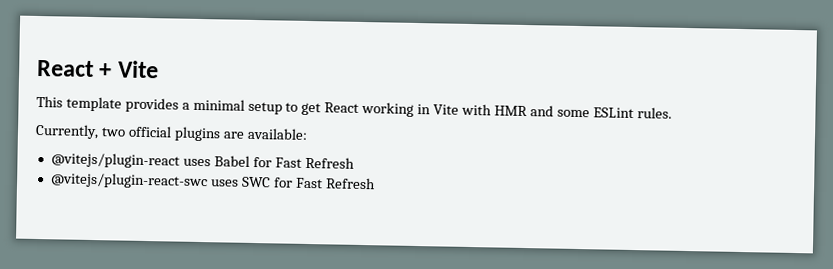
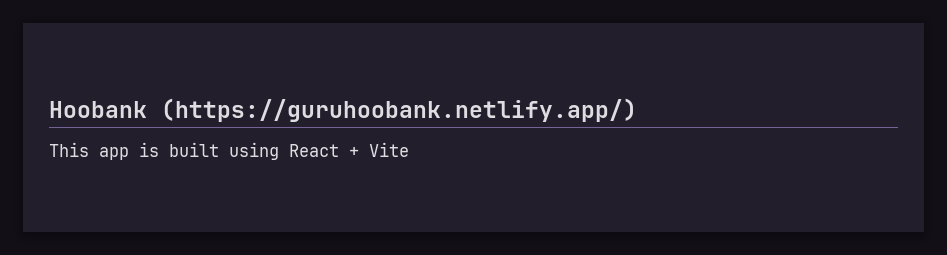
[37,59,159,79] [36,95,672,119] [35,123,308,142] [50,152,355,169] [49,172,376,190] React + Vite // This template provides a minimal setup to get React working in Vite with HMR and some ESLint rules. // Currently, two official plugins are available: // @vitejs/plugin-react uses Babel for Fast Refresh // @vitejs/plugin-react-swc uses SWC for Fast Refresh -> [49,98,637,122] [49,142,409,160] Hoobank (https://guruhoobank.netlify.app/) // This app is built using React + Vite

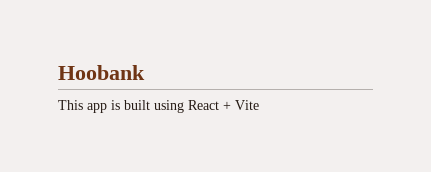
[161,98,637,122] (https://guruhoobank.netlify.app/) -> (145, 72) none

